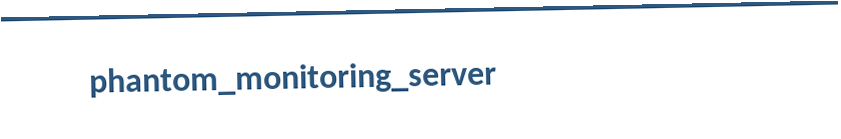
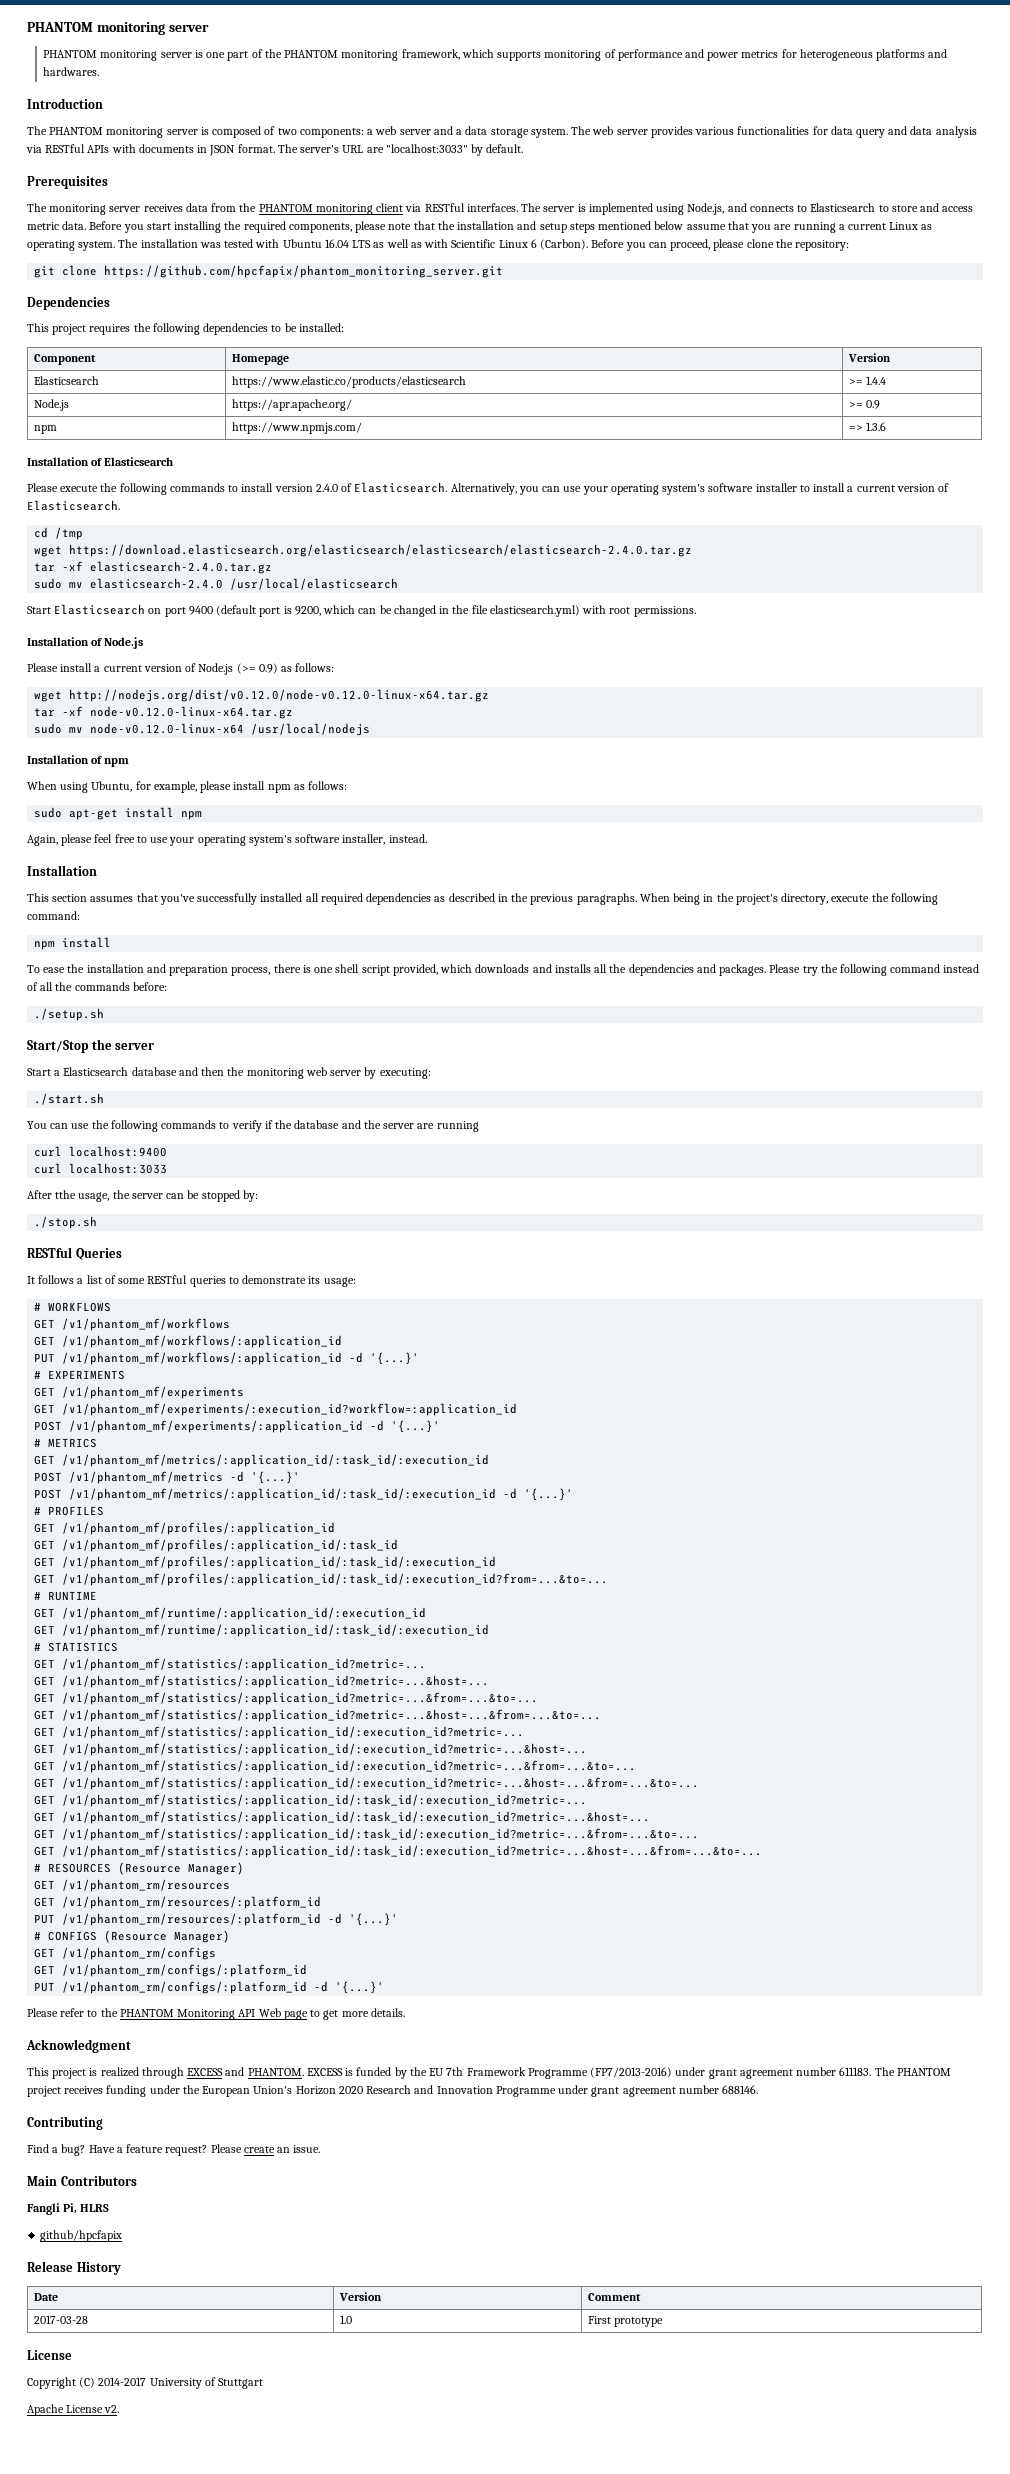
[88,60,497,98] phantom_monitoring_server -> [27,22,209,35] [43,49,948,61] [43,67,100,76] [27,98,103,109] [27,126,977,138] [26,144,524,156] [27,176,108,189] [27,203,974,215] [27,221,933,233] [27,239,850,251] [34,265,504,278] [27,296,110,310] [27,323,344,335] [34,354,97,365] [232,354,290,365] [848,353,892,362] [34,376,100,385] [232,376,467,388] [849,376,887,385] [34,399,70,411] [232,399,353,411] [849,400,881,409] [34,425,58,434] [232,422,363,434] [849,422,887,431] [27,457,174,466] [27,482,950,495] [27,500,120,511] [34,527,84,540] [34,544,693,557] [34,561,273,574] [34,578,399,590] [27,604,696,617] [27,637,144,649] [27,663,335,675] [34,689,490,702] [34,706,294,719] [34,723,371,736] [27,755,130,767] [27,781,348,793] [34,807,203,820] [27,834,427,846] [27,865,97,876] [27,893,938,905] [27,911,80,920] [34,937,112,950] [27,964,980,976] [27,982,167,991] [34,1008,105,1021] [27,1039,155,1053] [27,1067,431,1079] [34,1093,105,1105] [27,1120,479,1132] [34,1146,168,1157] [34,1163,168,1174] [27,1190,258,1202] [34,1216,98,1229] [27,1247,122,1260] [27,1275,356,1287] [34,1302,112,1312] [34,1318,231,1331] [34,1335,343,1348] [34,1352,420,1365] [34,1370,126,1380] [34,1386,245,1399] [34,1403,518,1416] [34,1420,441,1433] [34,1438,98,1448] [34,1454,490,1467] [34,1471,301,1484] [34,1488,574,1501] [34,1506,105,1516] [34,1522,336,1535] [34,1539,399,1552] [34,1556,497,1569] [34,1573,609,1586] [34,1591,98,1601] [34,1607,427,1620] [34,1624,490,1637] [34,1642,119,1652] [34,1658,427,1671] [34,1675,490,1688] [34,1692,539,1705] [34,1709,602,1722] [34,1726,525,1739] [34,1743,588,1756] [34,1760,637,1773] [34,1777,700,1790] [34,1794,588,1807] [34,1811,651,1824] [34,1828,700,1841] [34,1845,763,1858] [34,1862,245,1875] [34,1879,231,1892] [34,1896,322,1909] [34,1913,399,1926] [34,1930,231,1943] [34,1947,217,1960] [34,1964,308,1977] [34,1981,385,1994] [27,2008,405,2020] [26,2039,131,2053] [27,2067,951,2079] [27,2085,759,2097] [27,2116,103,2130] [27,2144,321,2156] [27,2175,137,2186] [27,2203,110,2215] [40,2230,123,2242] [27,2261,121,2275] [34,2293,59,2301] [339,2292,383,2301] [588,2293,642,2301] [34,2315,89,2324] [340,2315,353,2324] [588,2316,664,2327] [27,2350,72,2360] [27,2377,264,2389] [27,2404,120,2416] PHANTOM monitoring server // PHANTOM monitoring server is one part of the PHANTOM monitoring framework, which supports monitoring of performance and power metrics for heterogeneous platforms and hardwares. // Introduction // The PHANTOM monitoring server is composed of two components: a web server and a data storage system. The web server provides various functionalities for data query and data analysis via RESTful APIs with documents in JSON format. The server's URL are "localhost:3033" by default. // Prerequisites // The monitoring server receives data from the PHANTOM monitoring client via RESTful interfaces. The server is implemented using Node.js, and connects to Elasticsearch to store and access metric data. Before you start installing the required components, please note that the installation and setup steps mentioned below assume that you are running a current Linux as operating system. The installation was tested with Ubuntu 16.04 LTS as well as with Scientific Linux 6 (Carbon). Before you can proceed, please clone the repository: // git clone https://github.com/hpcfapix/phantom_monitoring_server.git // Dependencies // This project requires the following dependencies to be installed: // Component | Homepage | Version // Elasticsearch | https://www.elastic.co/products/elasticsearch | >= 1.4.4 // Node.js | https://apr.apache.org/ | >= 0.9 // npm | https://www.npmjs.com/ | => 1.3.6 // Installation of Elasticsearch // Please execute the following commands to install version 2.4.0 of Elasticsearch. Alternatively, you can use your operating system's software installer to install a current version of Elasticsearch. // cd /tmp // wget https://download.elasticsearch.org/elasticsearch/elasticsearch/elasticsearch-2.4.0.tar.gz // tar -xf elasticsearch-2.4.0.tar.gz // sudo mv elasticsearch-2.4.0 /usr/local/elasticsearch // Start Elasticsearch on port 9400 (default port is 9200, which can be changed in the file elasticsearch.yml) with root permissions. // Installation of Node.js // Please install a current version of Node.js (>= 0.9) as follows: // wget http://nodejs.org/dist/v0.12.0/node-v0.12.0-linux-x64.tar.gz // tar -xf node-v0.12.0-linux-x64.tar.gz // sudo mv node-v0.12.0-linux-x64 /usr/local/nodejs // Installation of npm // When using Ubuntu, for example, please install npm as follows: // sudo apt-get install npm // Again, please feel free to use your operating system's software installer, instead. // Installation // This section assumes that you've successfully installed all required dependencies as described in the previous paragraphs. When being in the project's directory, execute the following command: // npm install // To ease the installation and preparation process, there is one shell script provided, which downloads and installs all the dependencies and packages. Please try the following command instead of all the commands before: // ./setup.sh // Start/Stop the server // Start a Elasticsearch database and then the monitoring web server by executing: // ./start.sh // You can use the following commands to verify if the database and the server are running // curl localhost:9400 // curl localhost:3033 // After tthe usage, the server can be stopped by: // ./stop.sh // RESTful Queries // It follows a list of some RESTful queries to demonstrate its usage: // # WORKFLOWS // GET /v1/phantom_mf/workflows // GET /v1/phantom_mf/workflows/:application_id // PUT /v1/phantom_mf/workflows/:application_id -d '{...}' // # EXPERIMENTS // GET /v1/phantom_mf/experiments // GET /v1/phantom_mf/experiments/:execution_id?workflow=:application_id // POST /v1/phantom_mf/experiments/:application_id -d '{...}' // # METRICS // GET /v1/phantom_mf/metrics/:application_id/:task_id/:execution_id // POST /v1/phantom_mf/metrics -d '{...}' // POST /v1/phantom_mf/metrics/:application_id/:task_id/:execution_id -d '{...}' // # PROFILES // GET /v1/phantom_mf/profiles/:application_id // GET /v1/phantom_mf/profiles/:application_id/:task_id // GET /v1/phantom_mf/profiles/:application_id/:task_id/:execution_id // GET /v1/phantom_mf/profiles/:application_id/:task_id/:execution_id?from=...&to=... // # RUNTIME // GET /v1/phantom_mf/runtime/:application_id/:execution_id // GET /v1/phantom_mf/runtime/:application_id/:task_id/:execution_id // # STATISTICS // GET /v1/phantom_mf/statistics/:application_id?metric=... // GET /v1/phantom_mf/statistics/:application_id?metric=...&host=... // GET /v1/phantom_mf/statistics/:application_id?metric=...&from=...&to=... // GET /v1/phantom_mf/statistics/:application_id?metric=...&host=...&from=...&to=... // GET /v1/phantom_mf/statistics/:application_id/:execution_id?metric=... // GET /v1/phantom_mf/statistics/:application_id/:execution_id?metric=...&host=... // GET /v1/phantom_mf/statistics/:application_id/:execution_id?metric=...&from=...&to=... // GET /v1/phantom_mf/statistics/:application_id/:execution_id?metric=...&host=...&from=...&to=... // GET /v1/phantom_mf/statistics/:application_id/:task_id/:execution_id?metric=... // GET /v1/phantom_mf/statistics/:application_id/:task_id/:execution_id?metric=...&host=... // GET /v1/phantom_mf/statistics/:application_id/:task_id/:execution_id?metric=...&from=...&to=... // GET /v1/phantom_mf/statistics/:application_id/:task_id/:execution_id?metric=...&host=...&from=...&to=... // # RESOURCES (Resource Manager) // GET /v1/phantom_rm/resources // GET /v1/phantom_rm/resources/:platform_id // PUT /v1/phantom_rm/resources/:platform_id -d '{...}' // # CONFIGS (Resource Manager) // GET /v1/phantom_rm/configs // GET /v1/phantom_rm/configs/:platform_id // PUT /v1/phantom_rm/configs/:platform_id -d '{...}' // Please refer to the PHANTOM Monitoring API Web page to get more details. // Acknowledgment // This project is realized through EXCESS and PHANTOM. EXCESS is funded by the EU 7th Framework Programme (FP7/2013-2016) under grant agreement number 611183. The PHANTOM project receives funding under the European Union's Horizon 2020 Research and Innovation Programme under grant agreement number 688146. // Contributing // Find a bug? Have a feature request? Please create an issue. // Main Contributors // Fangli Pi, HLRS // github/hpcfapix // Release History // Date | Version | Comment // 2017-03-28 | 1.0 | First prototype // License // Copyright (C) 2014-2017 University of Stuttgart // Apache License v2.

